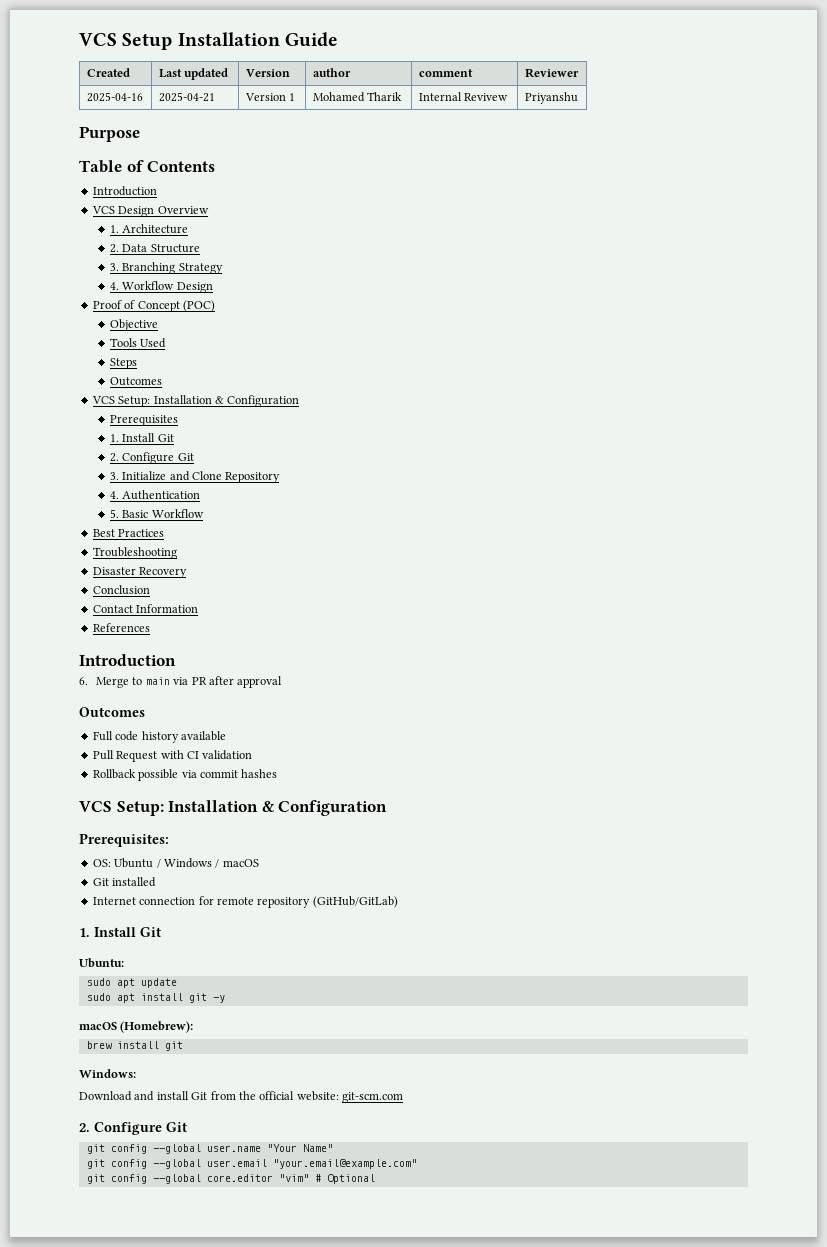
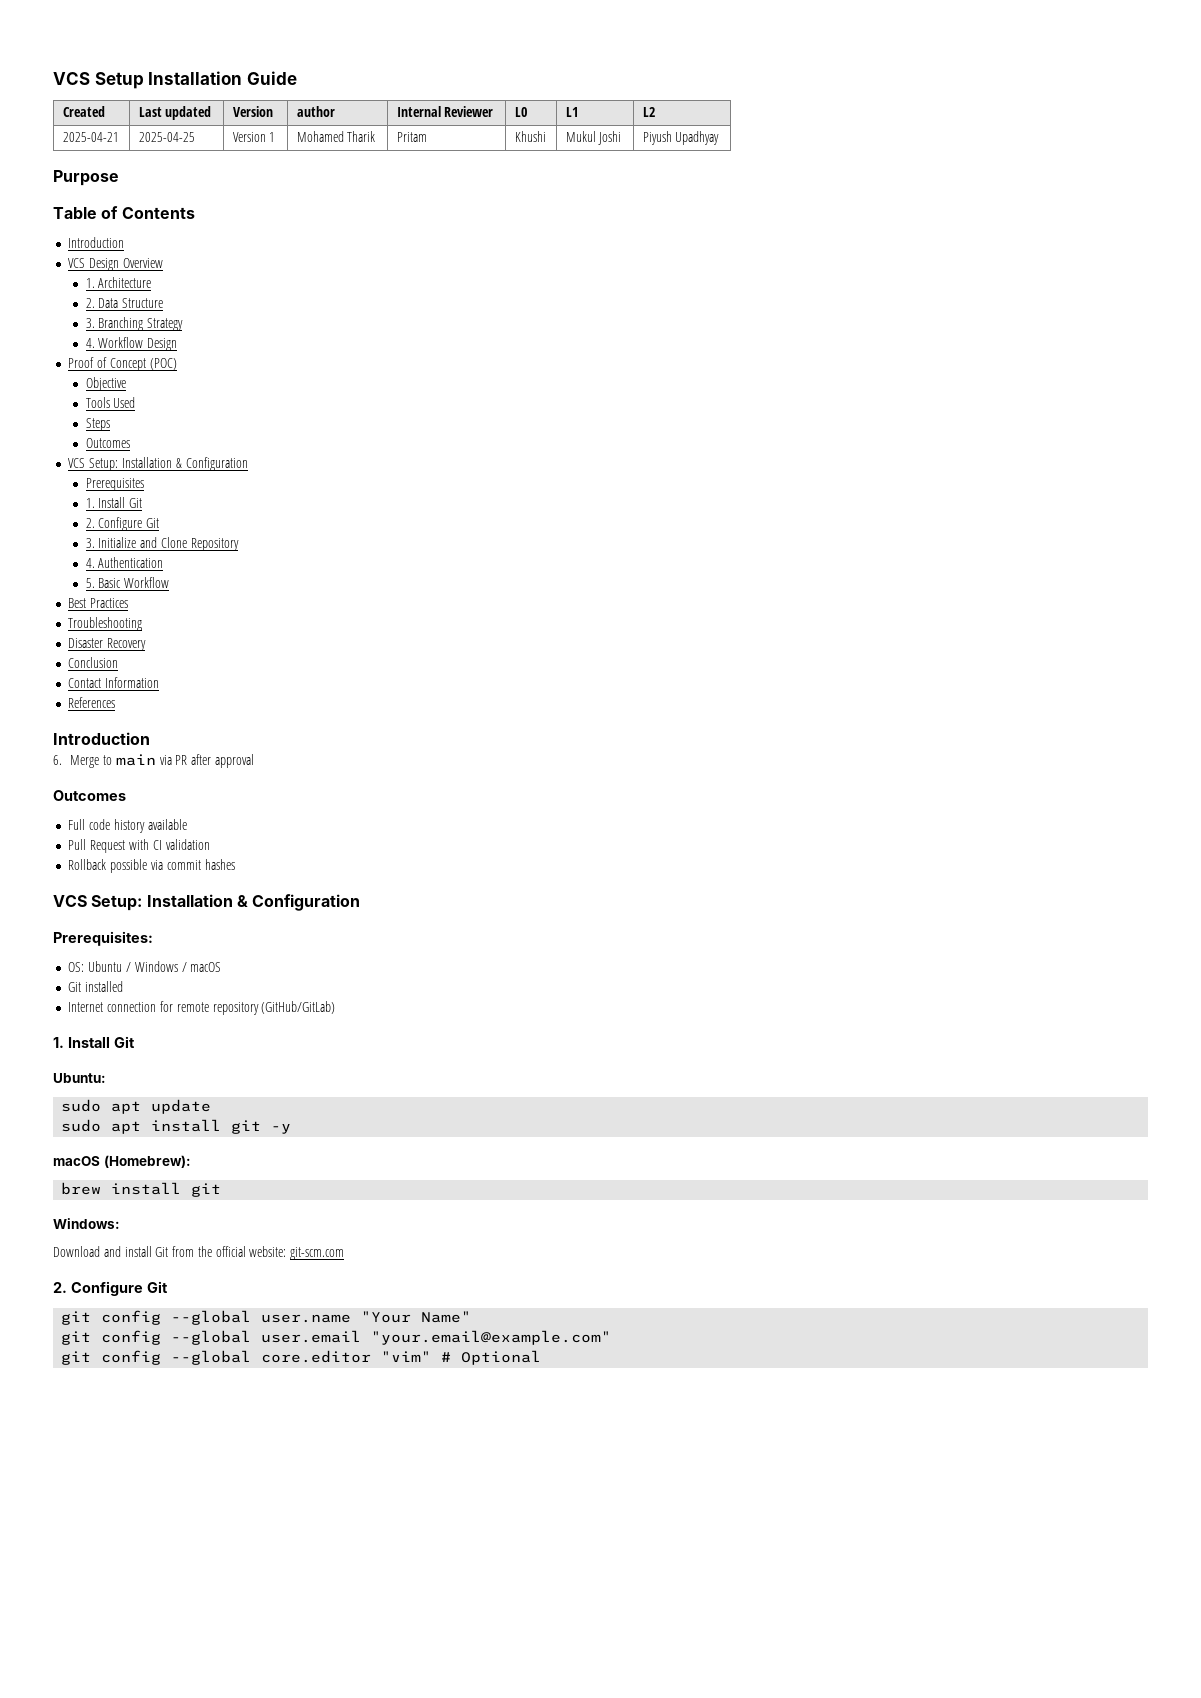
[418,69,473,77] [524,68,579,78] [86,92,143,102] [158,92,215,102] [244,93,296,101] [312,92,403,102] [418,92,509,101] [524,92,578,104] comment | Reviewer // 2025-04-16 | 2025-04-21 | Version 1 | Mohamed Tharik | Internal Revivew | Priyanshu -> [396,106,494,117] [514,107,527,117] [565,107,578,117] [642,107,655,117] [62,132,119,142] [138,132,195,142] [232,132,276,142] [296,131,376,142] [396,132,427,142] [514,131,546,142] [565,131,622,145] [642,131,720,145] Internal Reviewer | L0 | L1 | L2 // 2025-04-21 | 2025-04-25 | Version 1 | Mohamed Tharik | Pritam | Khushi | Mukul Joshi | Piyush Upadhyay

